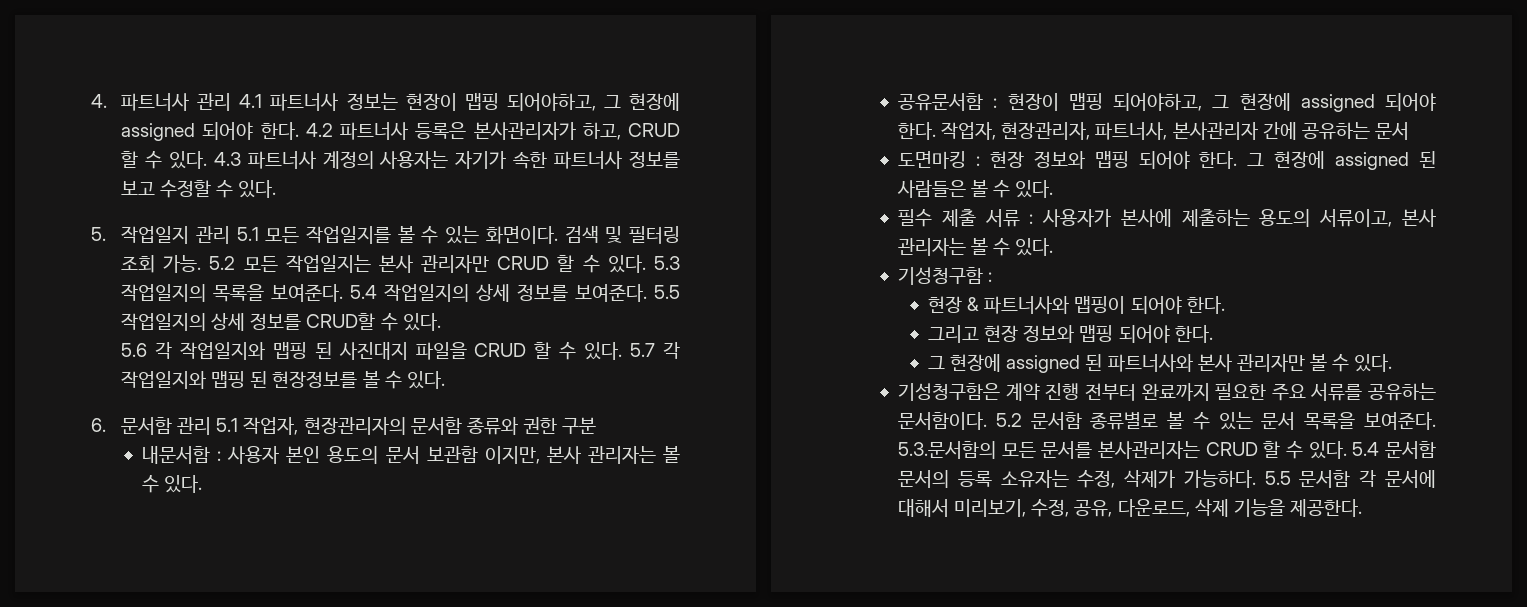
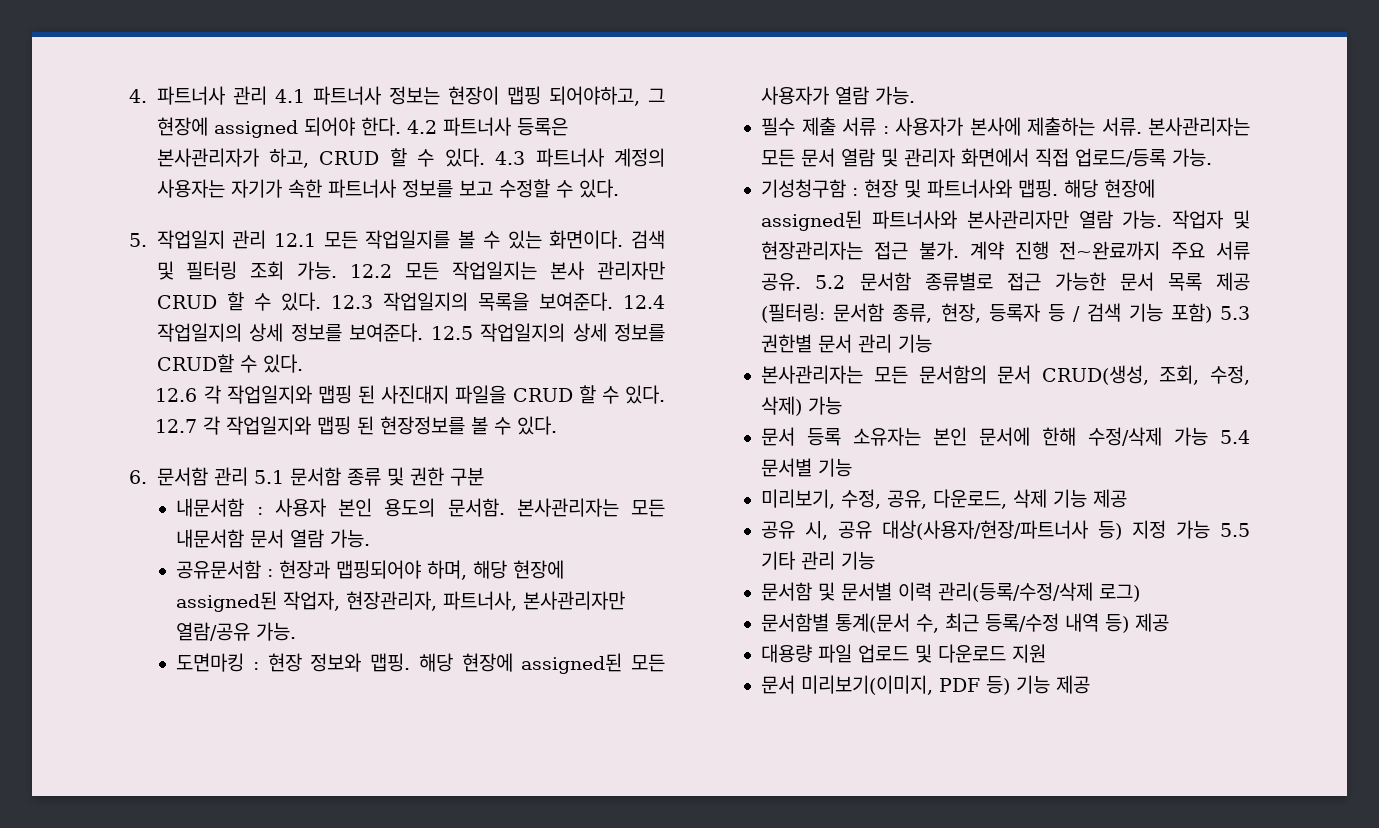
[236,227,259,241] 5.1 -> [273,233,316,247] 12.1
[209,256,236,270] 5.2 -> [350,264,393,278] 12.2
[654,256,680,270] 5.3 -> [330,295,373,309] 12.3
[350,285,378,299] 5.4 -> [623,295,665,309] 12.4
[653,285,680,299] 5.5 -> [430,326,473,340] 12.5
[121,343,148,357] 5.6 -> [155,388,198,402] 12.6
[630,343,656,357] 5.7 -> [155,419,198,433] 12.7
[243,417,518,435] 작업자, 현장관리자의 문서함 종류와 -> [289,467,404,486] 문서함 종류 및
[385,446,680,464] [141,475,203,493] [897,93,1436,112] [897,122,1409,140] [897,151,1436,170] [896,180,1054,198] 문서 보관함 이지만, 본사 관리자는 볼 수 있다. // 공유문서함 : 현장이 맵핑 되어야하고, 그 현장에 assigned 되어야 한다. 작업자, 현장관리자, 파트너사, 본사관리자 간에 공유하는 문서 // 도면마킹 : 현장 정보와 맵핑 되어야 한다. 그 현장에 assigned 된 사람들은 볼 수 있다. -> [447,498,665,517] [176,529,371,548] [176,560,565,580] [176,591,626,612] [176,622,297,641] [176,653,666,674] [761,86,916,105] 문서함. 본사관리자는 모든 내문서함 문서 열람 가능. // 공유문서함 : 현장과 맵핑되어야 하며, 해당 현장에 assigned된 작업자, 현장관리자, 파트너사, 본사관리자만 열람/공유 가능. // 도면마킹 : 현장 정보와 맵핑. 해당 현장에 assigned된 모든 사용자가 열람 가능.
[1259,209,1436,227] [897,238,1054,256] [897,267,993,285] [928,296,1225,314] [928,325,1213,343] [928,354,1393,373] [897,383,1436,401] [897,412,1436,430] [897,441,1436,459] [897,470,1436,488] [897,499,949,517] 용도의 서류이고, 본사 관리자는 볼 수 있다. // 기성청구함 : // 현장 & 파트너사와 맵핑이 되어야 한다. // 그리고 현장 정보와 맵핑 되어야 한다. // 그 현장에 assigned 된 파트너사와 본사 관리자만 볼 수 있다. // 기성청구함은 계약 진행 전부터 완료까지 필요한 주요 서류를 공유하는 문서함이다. 5.2 문서함 종류별로 볼 수 있는 문서 목록을 보여준다. 5.3.문서함의 모든 문서를 본사관리자는 CRUD 할 수 있다. 5.4 문서함 문서의 등록 소유자는 수정, 삭제가 가능하다. 5.5 문서함 각 문서에 대해서 -> [1101,117,1250,136] [761,148,1213,167] [761,179,1156,198] [761,210,1250,231] [761,241,1250,260] [761,272,1250,291] [761,303,1250,323] [761,334,933,353] [761,365,1250,385] [761,396,843,416] [761,427,1250,446] [761,458,853,477] 서류. 본사관리자는 모든 문서 열람 및 관리자 화면에서 직접 업로드/등록 가능. // 기성청구함 : 현장 및 파트너사와 맵핑. 해당 현장에 assigned된 파트너사와 본사관리자만 열람 가능. 작업자 및 현장관리자는 접근 불가. 계약 진행 전~완료까지 주요 서류 공유. 5.2 문서함 종류별로 접근 가능한 문서 목록 제공 (필터링: 문서함 종류, 현장, 등록자 등 / 검색 기능 포함) 5.3 권한별 문서 관리 기능 // 본사관리자는 모든 문서함의 문서 CRUD(생성, 조회, 수정, 삭제) 가능 // 문서 등록 소유자는 본인 문서에 한해 수정/삭제 가능 5.4 문서별 기능 //
[1233,499,1362,517] 기능을 제공한다. -> [1053,489,1128,508] [761,520,1250,540] [761,551,876,570] [761,582,1141,602] [761,613,1170,633] [761,644,1047,663] [761,675,1091,695] 기능 제공 // 공유 시, 공유 대상(사용자/현장/파트너사 등) 지정 가능 5.5 기타 관리 기능 // 문서함 및 문서별 이력 관리(등록/수정/삭제 로그) // 문서함별 통계(문서 수, 최근 등록/수정 내역 등) 제공 // 대용량 파일 업로드 및 다운로드 지원 // 문서 미리보기(이미지, PDF 등) 기능 제공

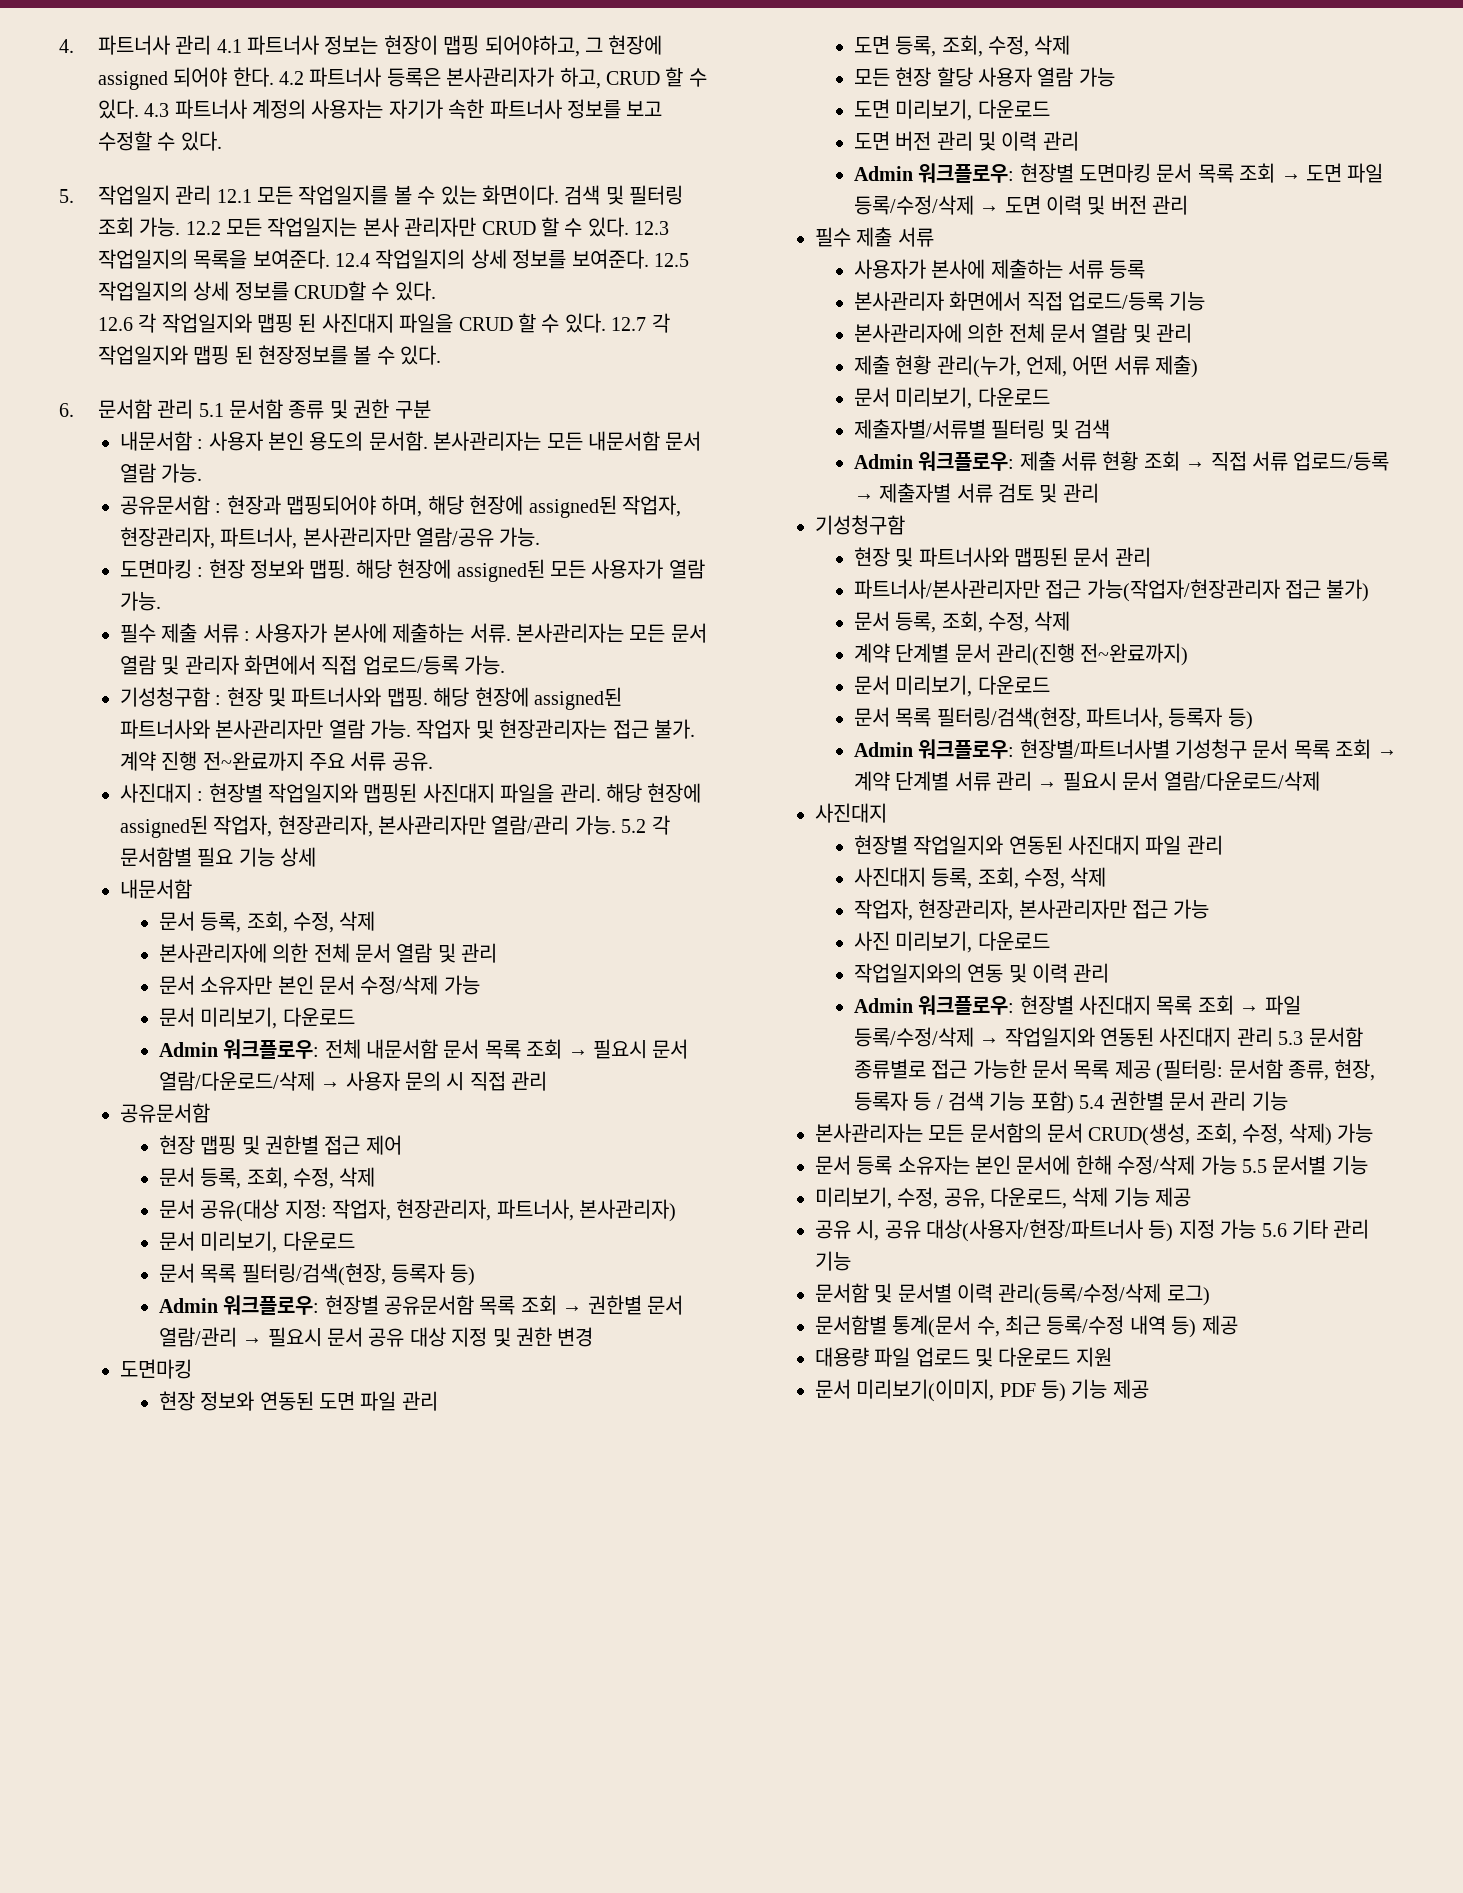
[815,275,846,289] 5.2 -> [119,783,702,803] [119,815,670,838] [119,847,317,867] [119,879,192,899] [158,911,376,933] [158,943,498,963] [158,975,480,995] [158,1007,355,1029] [158,1039,689,1059] [158,1071,548,1091] [119,1103,210,1123] [158,1135,402,1155] [158,1167,376,1189] [158,1199,677,1222] [158,1231,355,1253] [158,1263,476,1286] [158,1295,683,1315] [158,1327,594,1347] [119,1359,192,1379] [158,1391,438,1411] [853,35,1071,57] [853,67,1115,87] [853,99,1050,121] [853,131,1079,151] [853,163,1384,183] [853,195,1189,215] [814,227,934,247] [853,259,1146,279] [853,291,1206,311] [853,323,1193,343] [853,355,1199,378] [853,387,1050,409] [853,419,1110,439] [853,451,1390,471] [853,483,1099,503] [814,515,905,535] [853,547,1151,567] [853,579,1370,602] [853,611,1071,633] [853,643,1189,666] [853,675,1050,697] [853,707,1253,730] [853,739,1397,759] [853,771,1320,791] [814,803,887,823] [853,835,1223,855] [853,867,1107,889] [853,899,1210,921] [853,931,1050,953] [853,963,1110,983] [853,995,1301,1015] [853,1027,1304,1047] // 사진대지 : 현장별 작업일지와 맵핑된 사진대지 파일을 관리. 해당 현장에 assigned된 작업자, 현장관리자, 본사관리자만 열람/관리 가능. 5.2 각 문서함별 필요 기능 상세 // 내문서함 // 문서 등록, 조회, 수정, 삭제 // 본사관리자에 의한 전체 문서 열람 및 관리 // 문서 소유자만 본인 문서 수정/삭제 가능 // 문서 미리보기, 다운로드 // Admin 워크플로우: 전체 내문서함 문서 목록 조회 → 필요시 문서 열람/다운로드/삭제 → 사용자 문의 시 직접 관리 // 공유문서함 // 현장 맵핑 및 권한별 접근 제어 // 문서 등록, 조회, 수정, 삭제 // 문서 공유(대상 지정: 작업자, 현장관리자, 파트너사, 본사관리자) // 문서 미리보기, 다운로드 // 문서 목록 필터링/검색(현장, 등록자 등) // Admin 워크플로우: 현장별 공유문서함 목록 조회 → 권한별 문서 열람/관리 → 필요시 문서 공유 대상 지정 및 권한 변경 // 도면마킹 // 현장 정보와 연동된 도면 파일 관리 // 도면 등록, 조회, 수정, 삭제 // 모든 현장 할당 사용자 열람 가능 // 도면 미리보기, 다운로드 // 도면 버전 관리 및 이력 관리 // Admin 워크플로우: 현장별 도면마킹 문서 목록 조회 → 도면 파일 등록/수정/삭제 → 도면 이력 및 버전 관리 // 필수 제출 서류 // 사용자가 본사에 제출하는 서류 등록 // 본사관리자 화면에서 직접 업로드/등록 기능 // 본사관리자에 의한 전체 문서 열람 및 관리 // 제출 현황 관리(누가, 언제, 어떤 서류 제출) // 문서 미리보기, 다운로드 // 제출자별/서류별 필터링 및 검색 // Admin 워크플로우: 제출 서류 현황 조회 → 직접 서류 업로드/등록 → 제출자별 서류 검토 및 관리 // 기성청구함 // 현장 및 파트너사와 맵핑된 문서 관리 // 파트너사/본사관리자만 접근 가능(작업자/현장관리자 접근 불가) // 문서 등록, 조회, 수정, 삭제 // 계약 단계별 문서 관리(진행 전~완료까지) // 문서 미리보기, 다운로드 // 문서 목록 필터링/검색(현장, 파트너사, 등록자 등) // Admin 워크플로우: 현장별/파트너사별 기성청구 문서 목록 조회 → 계약 단계별 서류 관리 → 필요시 문서 열람/다운로드/삭제 // 사진대지 // 현장별 작업일지와 연동된 사진대지 파일 관리 // 사진대지 등록, 조회, 수정, 삭제 // 작업자, 현장관리자, 본사관리자만 접근 가능 // 사진 미리보기, 다운로드 // 작업일지와의 연동 및 이력 관리 // Admin 워크플로우: 현장별 사진대지 목록 조회 → 파일 등록/수정/삭제 → 작업일지와 연동된 사진대지 관리 5.3
[1220,306,1250,320] 5.3 -> [1079,1095,1105,1109] 5.4
[1220,430,1250,444] 5.4 -> [1242,1159,1268,1173] 5.5
[1220,523,1250,537] 5.5 -> [1261,1223,1287,1237] 5.6

